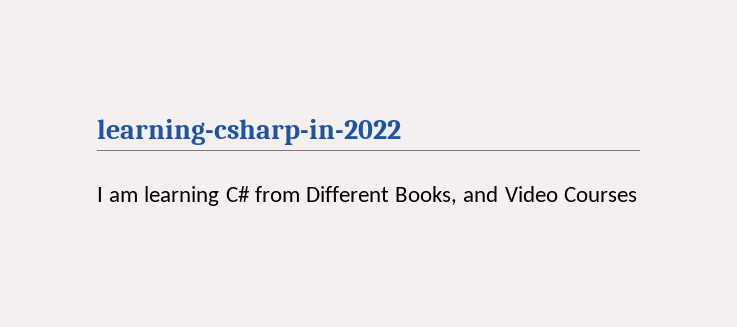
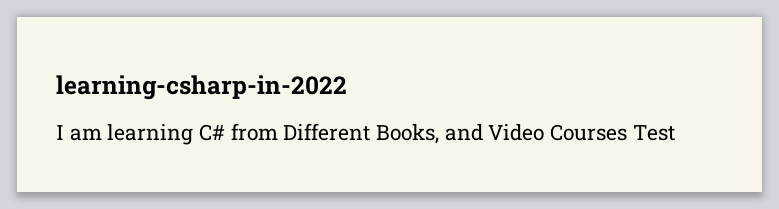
(637, 194) none -> [632,125,675,141] Test

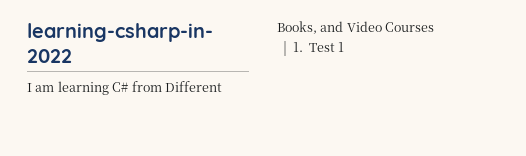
[632,125,675,141] Test -> [292,42,345,52] // 1. Test 1

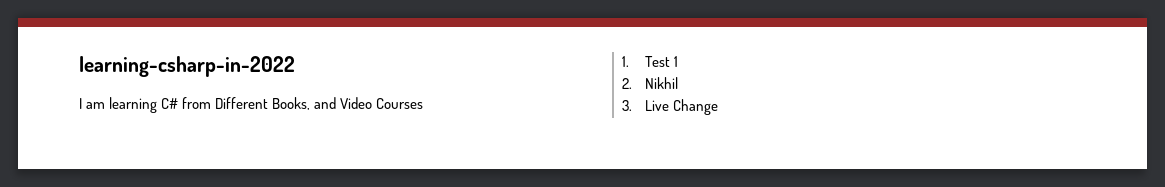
(345, 47) none -> [622,77,678,89] [622,99,718,115] // 2. Nikhil // 3. Live Change

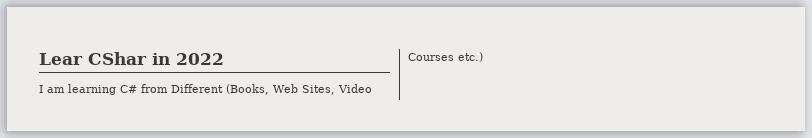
[79,56,295,77] learning-csharp-in-2022 -> [39,52,224,65] Lear CShar in 2022
[272,97,337,110] Books, and -> [226,84,335,95] (Books, Web Sites,
[622,56,678,67] [622,77,678,89] [622,99,718,115] // 1. Test 1 // 2. Nikhil // 3. Live Change -> [458,52,483,62] etc.)

